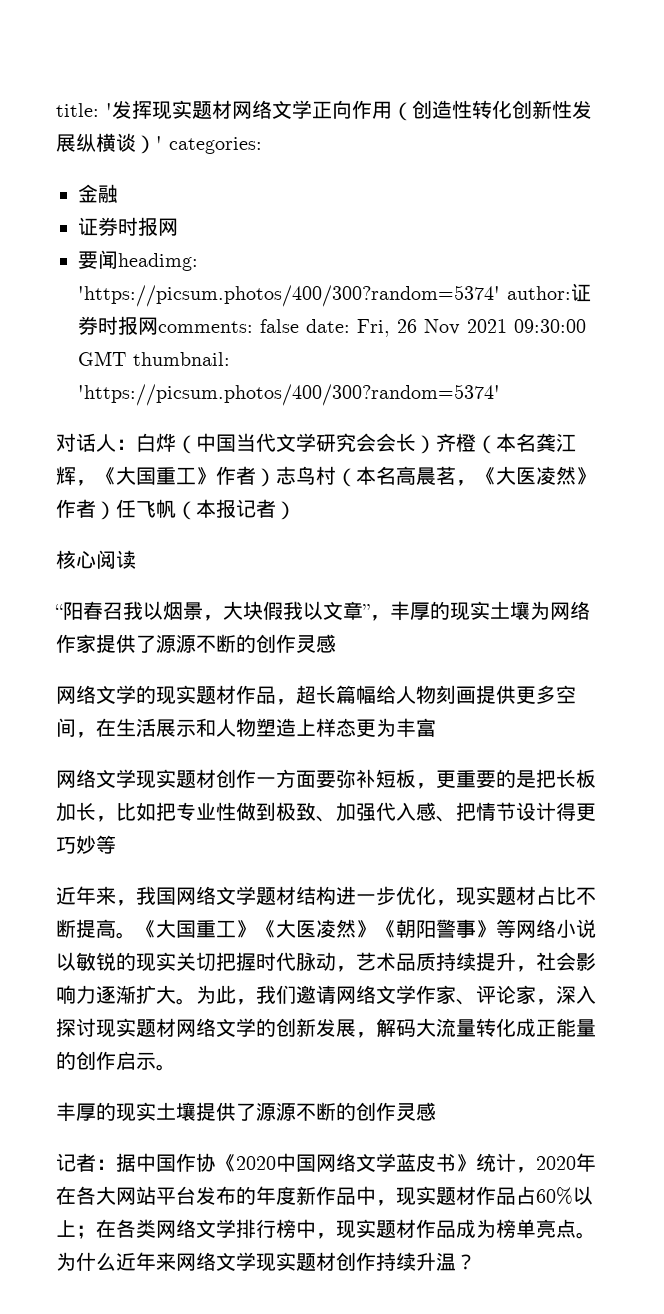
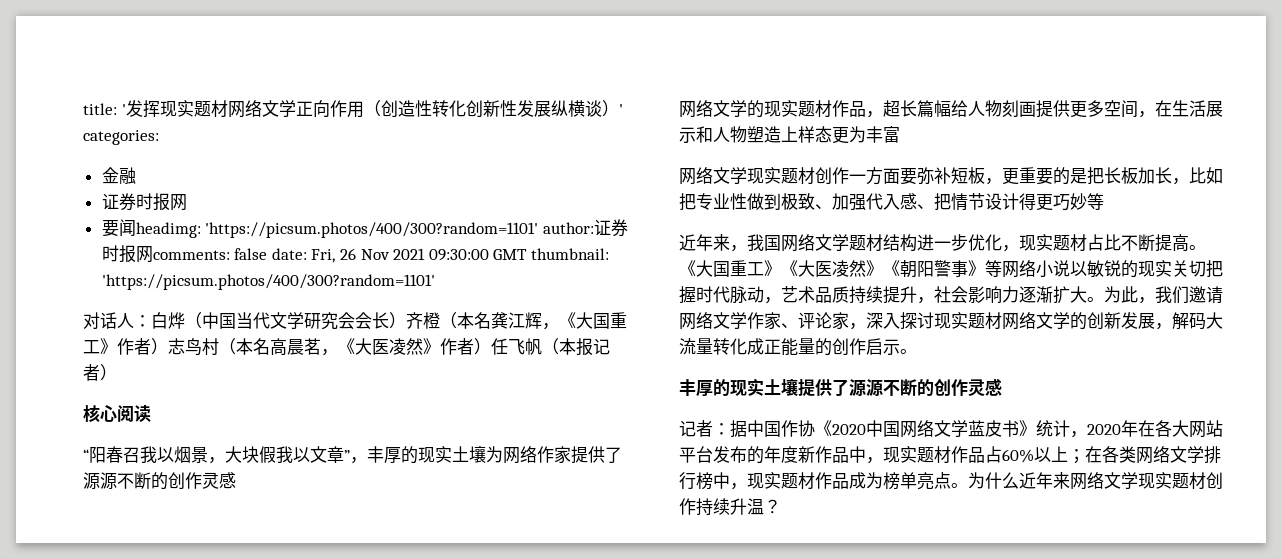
[78,285,500,307] 'https://picsum.photos/400/300?random=5374' -> [205,222,539,238] 'https://picsum.photos/400/300?random=1101'
[78,384,500,406] 'https://picsum.photos/400/300?random=5374' -> [101,274,435,290] 'https://picsum.photos/400/300?random=1101'

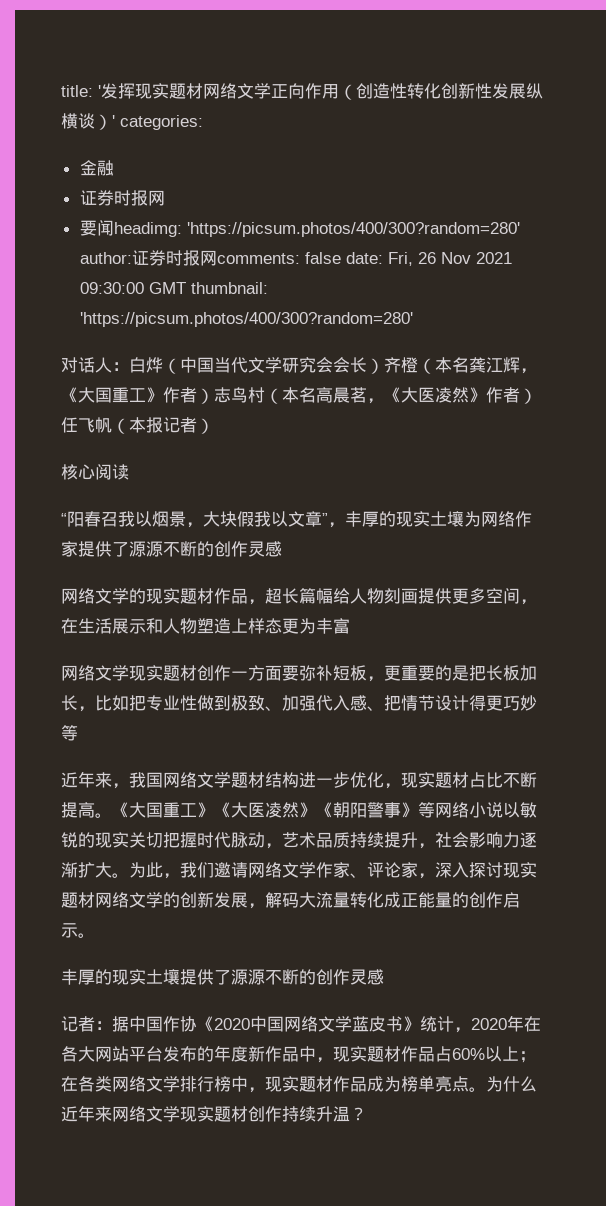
[205,222,539,238] 'https://picsum.photos/400/300?random=1101' -> [186,222,520,237] 'https://picsum.photos/400/300?random=280'
[101,274,435,290] 'https://picsum.photos/400/300?random=1101' -> [79,312,413,327] 'https://picsum.photos/400/300?random=280'

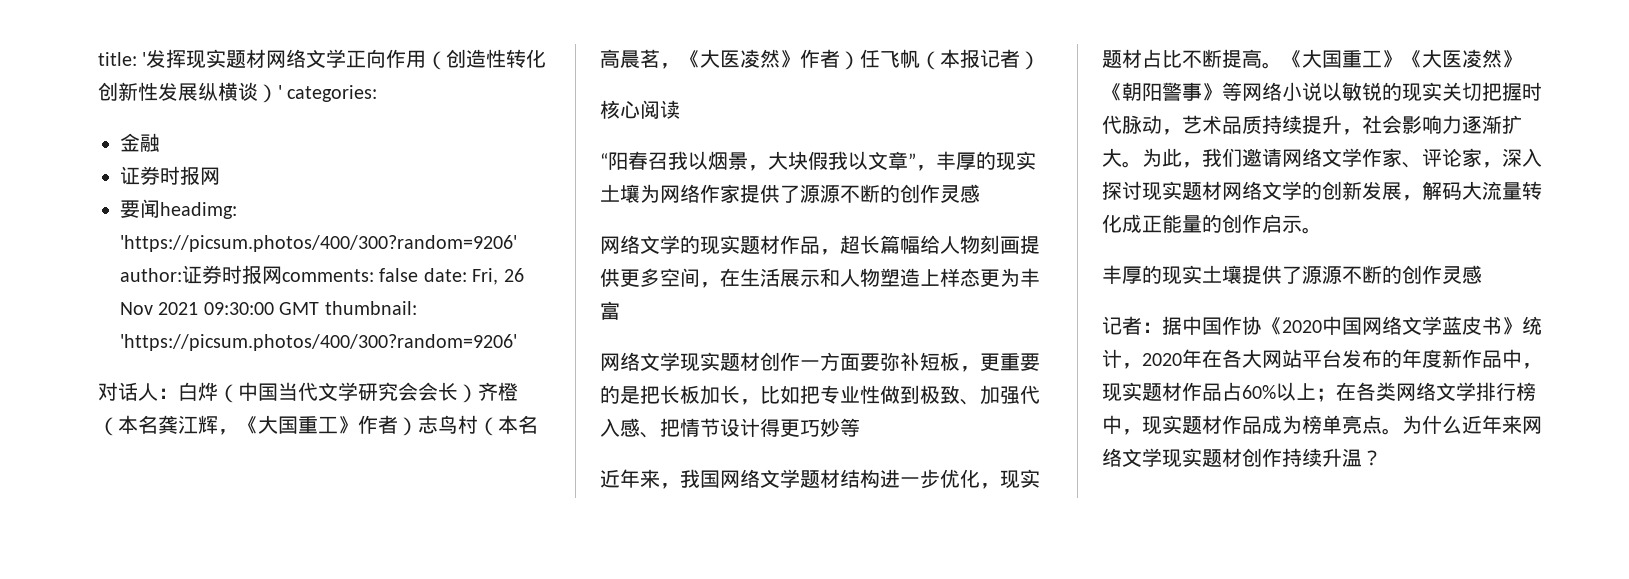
[186,222,520,237] 'https://picsum.photos/400/300?random=280' -> [120,235,517,252] 'https://picsum.photos/400/300?random=9206'
[79,312,413,327] 'https://picsum.photos/400/300?random=280' -> [120,334,517,351] 'https://picsum.photos/400/300?random=9206'

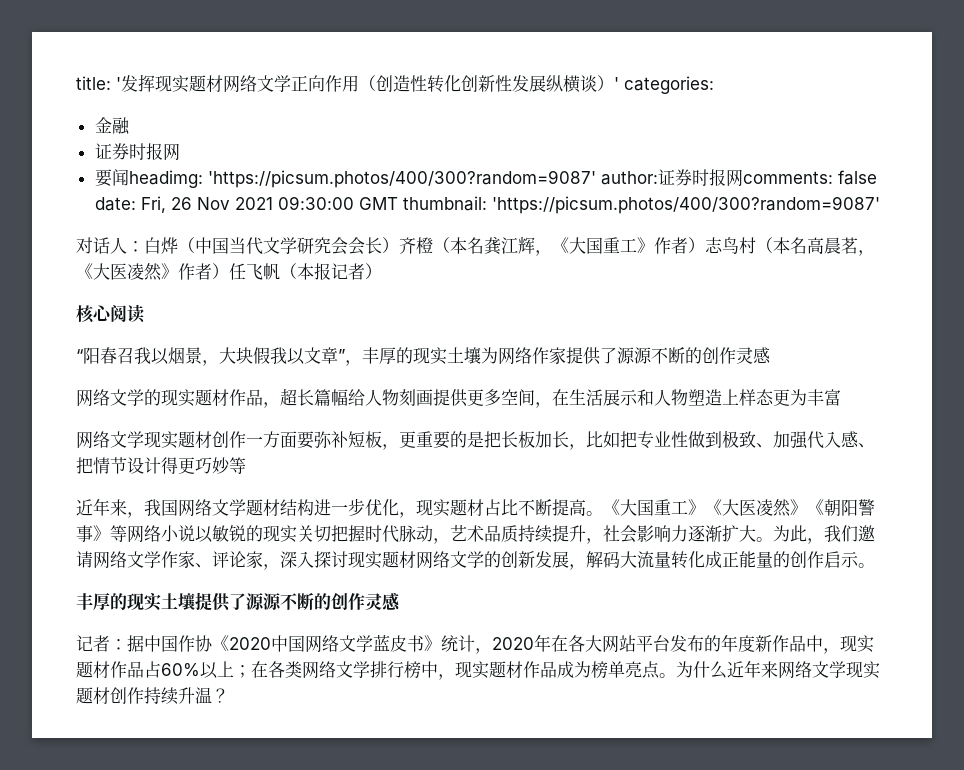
[120,235,517,252] 'https://picsum.photos/400/300?random=9206' -> [207,170,596,188] 'https://picsum.photos/400/300?random=9087'
[120,334,517,351] 'https://picsum.photos/400/300?random=9206' -> [491,196,880,214] 'https://picsum.photos/400/300?random=9087'

